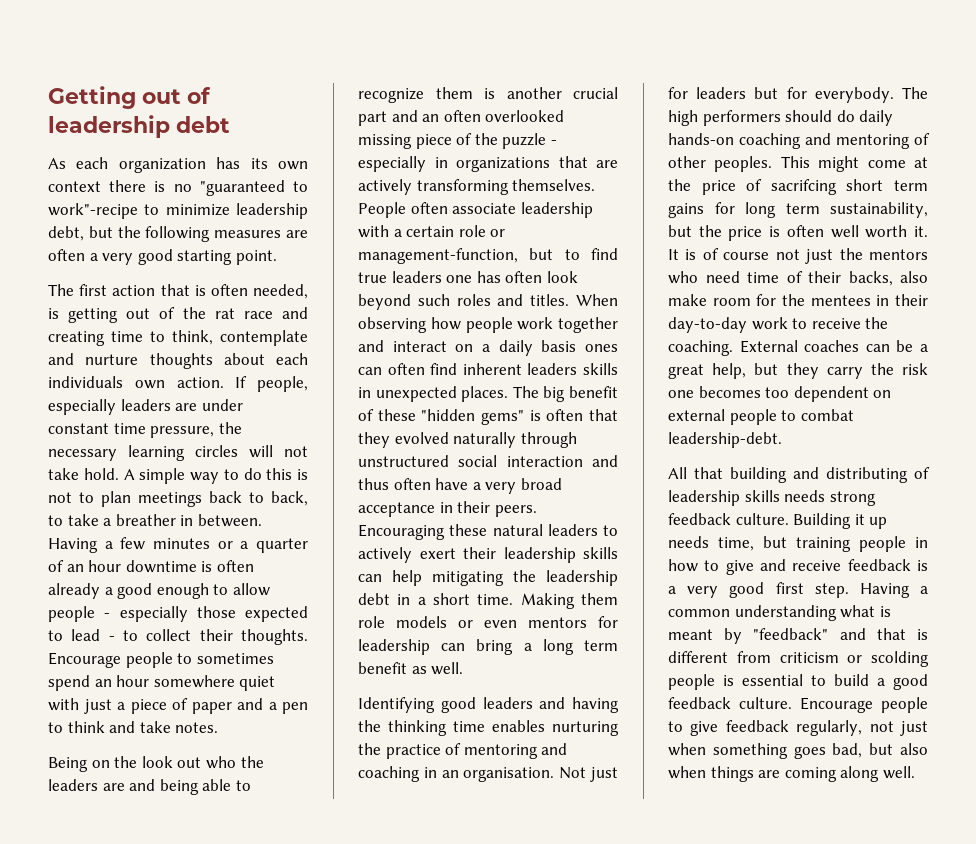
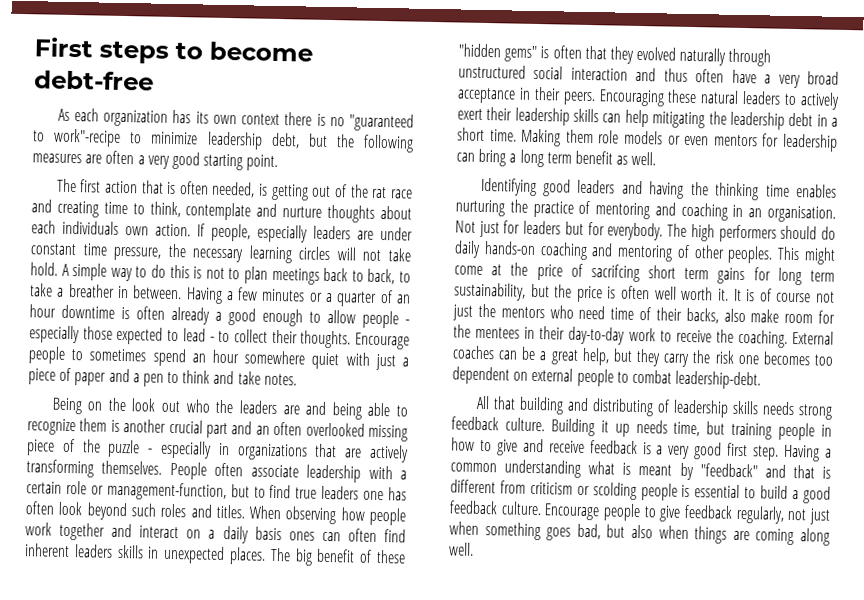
[48,86,211,109] [48,115,230,138] Getting out of leadership debt -> [34,37,313,64] [34,70,154,91] First steps to become debt-free

